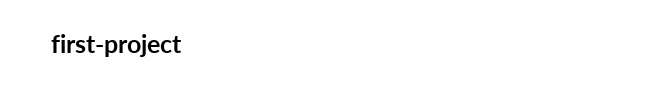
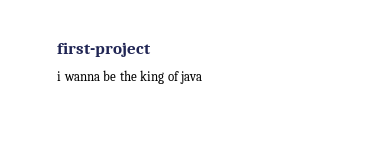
(182, 45) none -> [57,70,203,84] // i wanna be the king of java

